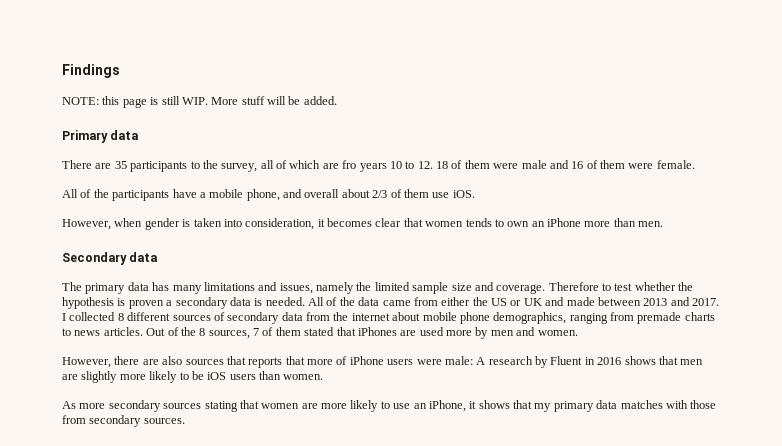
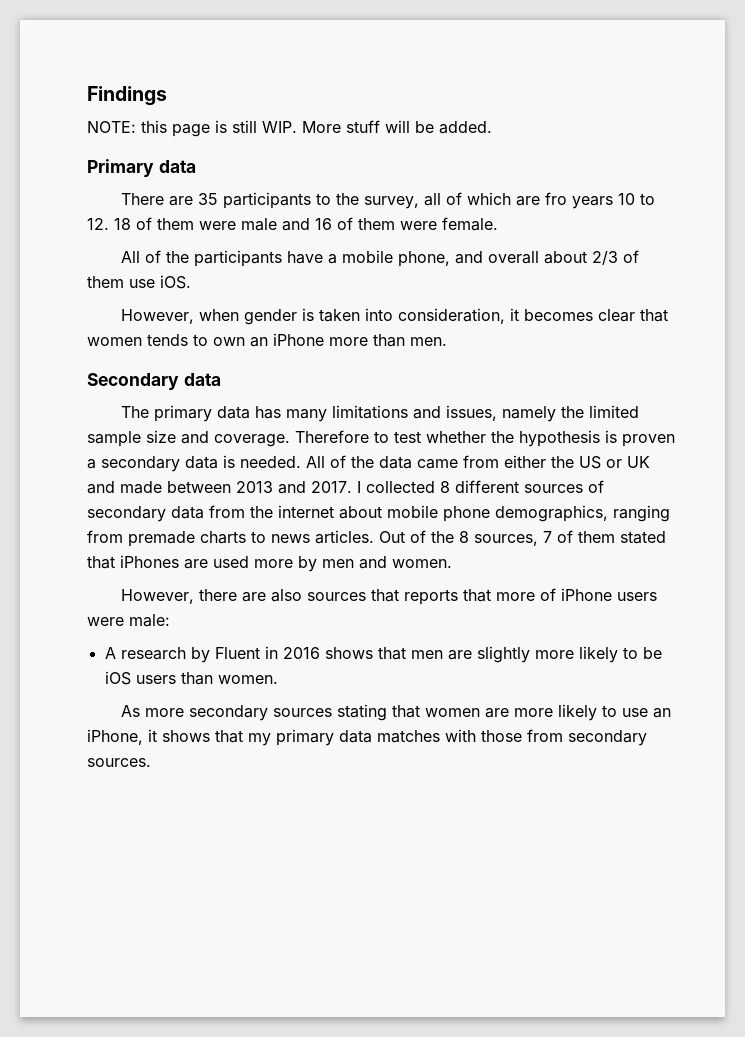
(473, 360) none -> (170, 620) //

